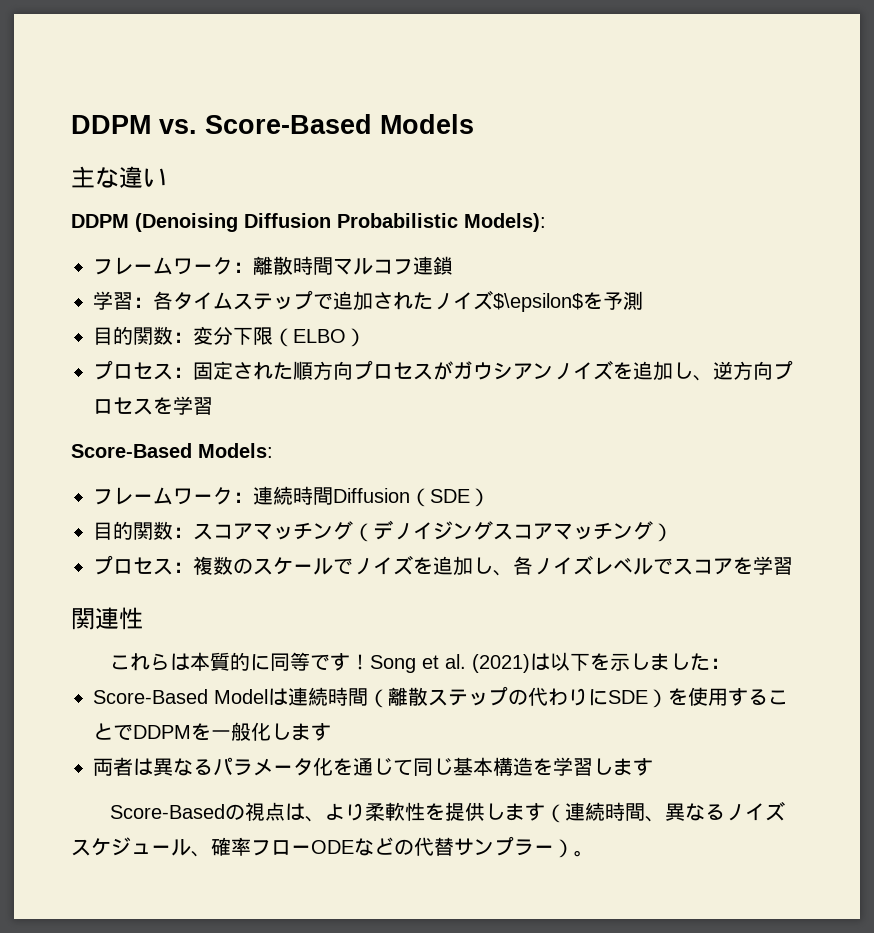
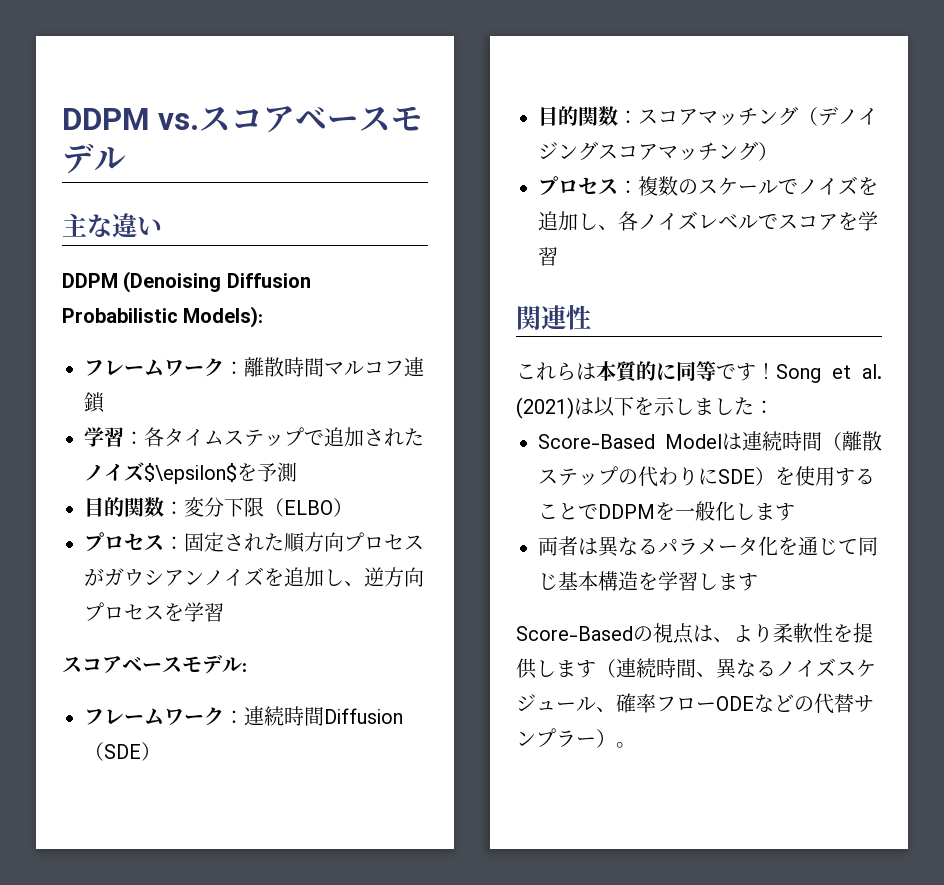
[205,114,474,134] Score-Based Models -> [198,106,423,133] [62,143,126,174] スコアベースモデル
[71,443,273,458] Score-Based Models: -> [62,654,247,674] スコアベースモデル:

